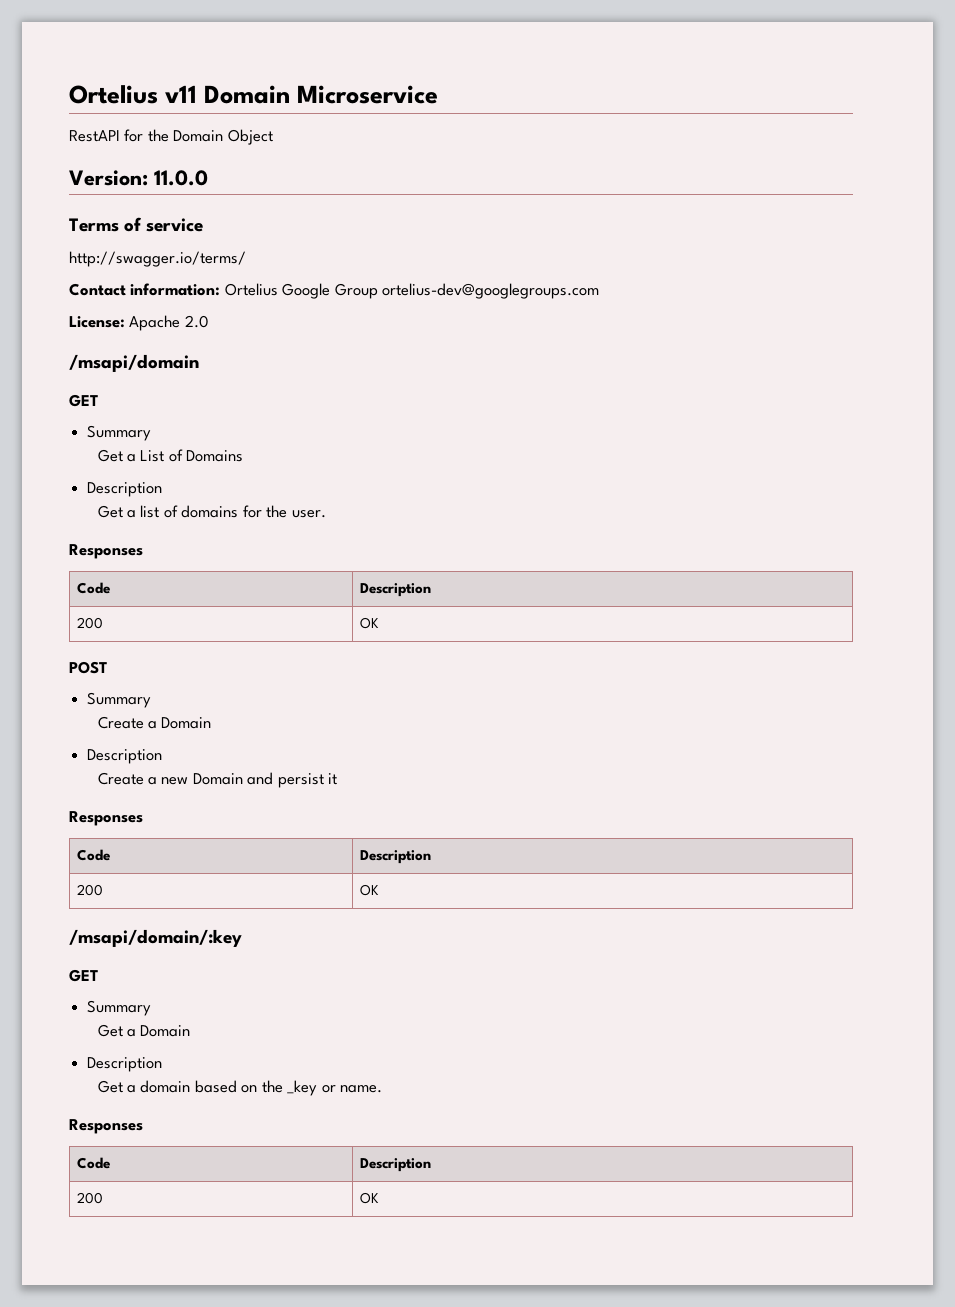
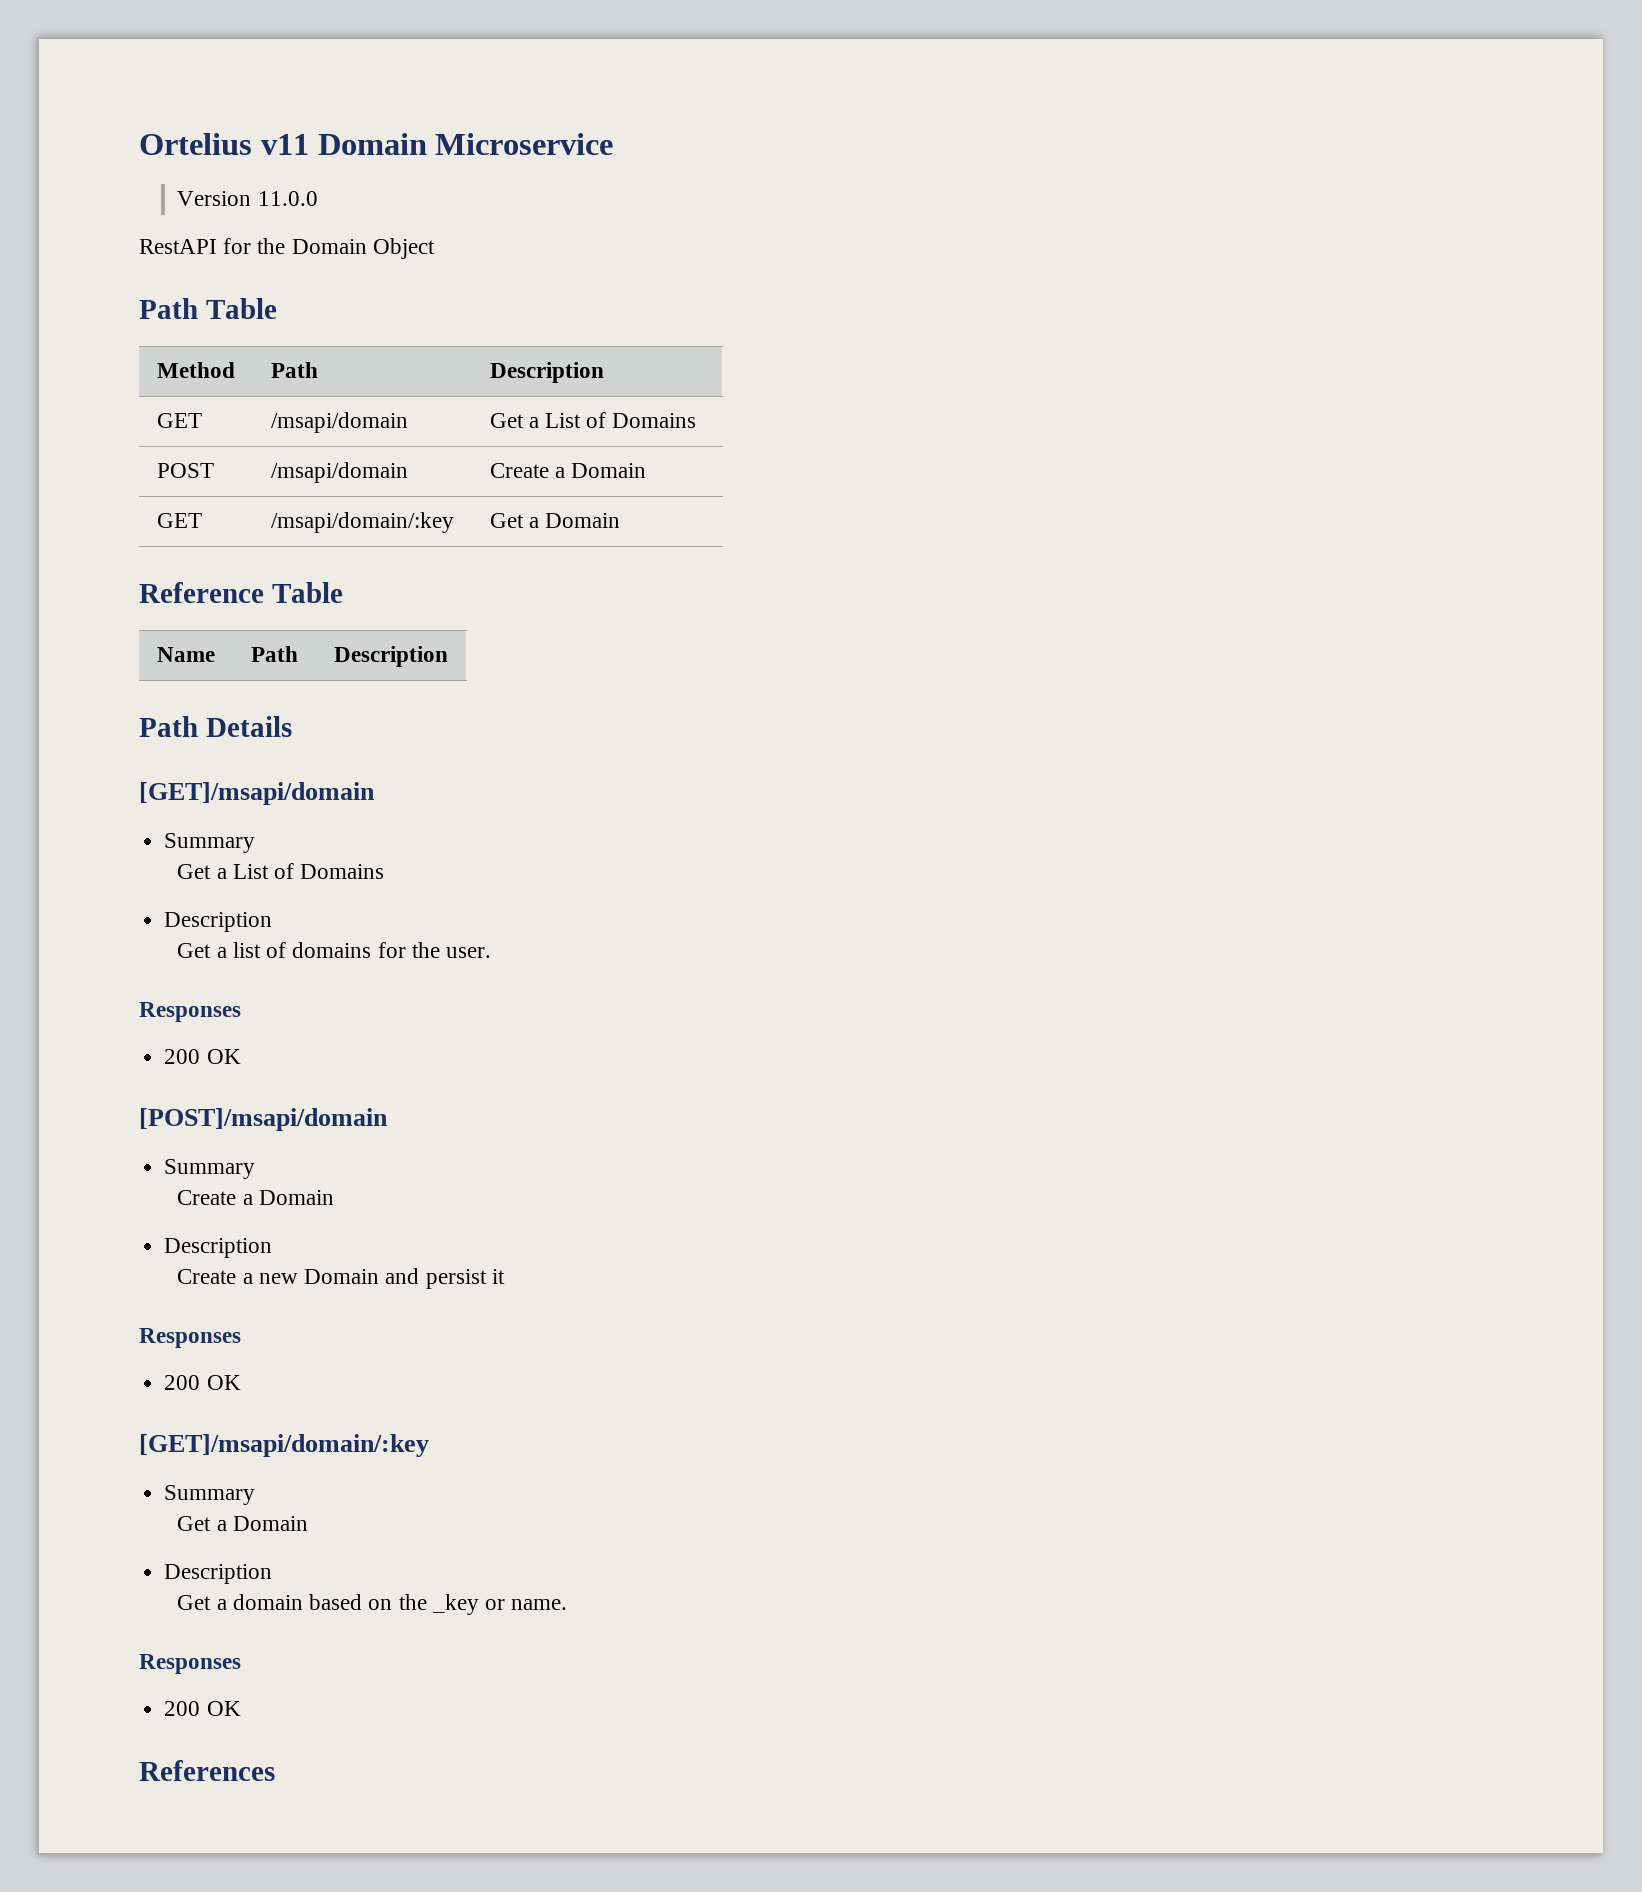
(439, 94) none -> [177,191,318,206] // Version 11.0.0
[69,170,208,186] [69,217,204,232] [69,251,246,267] [69,283,600,299] [69,315,209,331] [69,354,199,372] [69,394,98,407] Version: 11.0.0 // Terms of service // http://swagger.io/terms/ // Contact information: Ortelius Google Group ortelius-dev@googlegroups.com // License: Apache 2.0 // /msapi/domain // GET -> [139,298,277,319] [156,362,235,378] [270,362,318,378] [489,362,604,383] [156,413,202,428] [270,412,408,433] [489,412,697,428] [156,463,214,478] [270,462,408,483] [489,463,647,478] [156,513,202,528] [270,512,454,533] [489,513,621,528] [139,582,343,603] [156,647,215,662] [250,646,298,662] [333,646,448,667] [139,716,292,737] [139,782,375,805] Path Table // Method | Path | Description // GET | /msapi/domain | Get a List of Domains // POST | /msapi/domain | Create a Domain // GET | /msapi/domain/:key | Get a Domain // Reference Table // Name | Path | Description // Path Details // [GET]/msapi/domain
[76,582,110,594] [359,583,431,597] [76,617,103,629] [359,617,379,629] [69,661,107,674] // Code | Description // 200 | OK // POST -> [164,1049,241,1064] [139,1108,388,1131] // 200 OK // [POST]/msapi/domain
[76,849,110,861] [359,850,431,864] [76,884,103,896] [359,884,379,896] [69,929,242,947] [69,969,98,982] // Code | Description // 200 | OK // /msapi/domain/:key // GET -> [164,1375,241,1390] [139,1434,429,1457] // 200 OK // [GET]/msapi/domain/:key
[76,1157,110,1169] [359,1158,431,1172] [76,1192,103,1204] [359,1192,379,1204] // Code | Description // 200 | OK -> [164,1701,241,1716] [139,1760,275,1781] // 200 OK // References

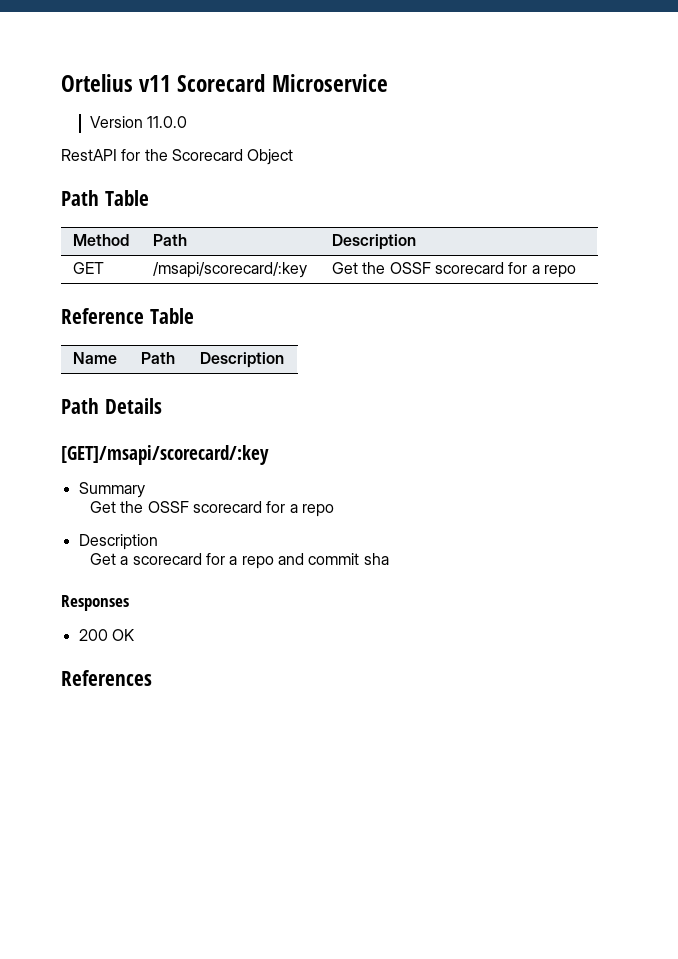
[317,133,427,155] Domain -> [177,74,266,92] Scorecard
[291,239,367,254] Domain -> [171,149,243,161] Scorecard
[270,412,408,433] [489,412,697,428] [156,463,214,478] [270,462,408,483] [489,463,647,478] [156,513,202,528] [270,512,454,533] [489,513,621,528] /msapi/domain | Get a List of Domains // POST | /msapi/domain | Create a Domain // GET | /msapi/domain/:key | Get a Domain -> [152,262,307,278] [331,262,576,278] /msapi/scorecard/:key | Get the OSSF scorecard for a repo
[139,782,375,805] [164,833,256,853] [177,863,385,879] [164,912,273,932] [177,942,491,958] [139,1002,241,1022] [164,1049,241,1064] [139,1108,388,1131] [164,1159,256,1179] [177,1190,334,1205] [164,1238,273,1258] [177,1268,505,1289] [139,1328,241,1348] [164,1375,241,1390] [139,1434,429,1457] [164,1485,256,1505] [177,1516,308,1531] [164,1564,273,1584] [177,1594,568,1615] [GET]/msapi/domain // Summary // Get a List of Domains // Description // Get a list of domains for the user. // Responses // 200 OK // [POST]/msapi/domain // Summary // Create a Domain // Description // Create a new Domain and persist it // Responses // 200 OK // [GET]/msapi/domain/:key // Summary // Get a Domain // Description // Get a domain based on the _key or name. -> [61,445,269,465] [78,482,145,498] [89,501,334,517] [78,534,158,550] [89,553,389,569] [GET]/msapi/scorecard/:key // Summary // Get the OSSF scorecard for a repo // Description // Get a scorecard for a repo and commit sha

